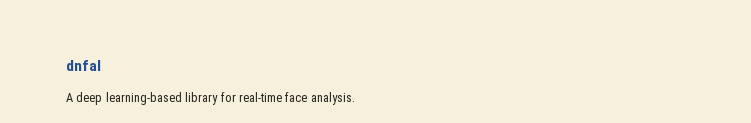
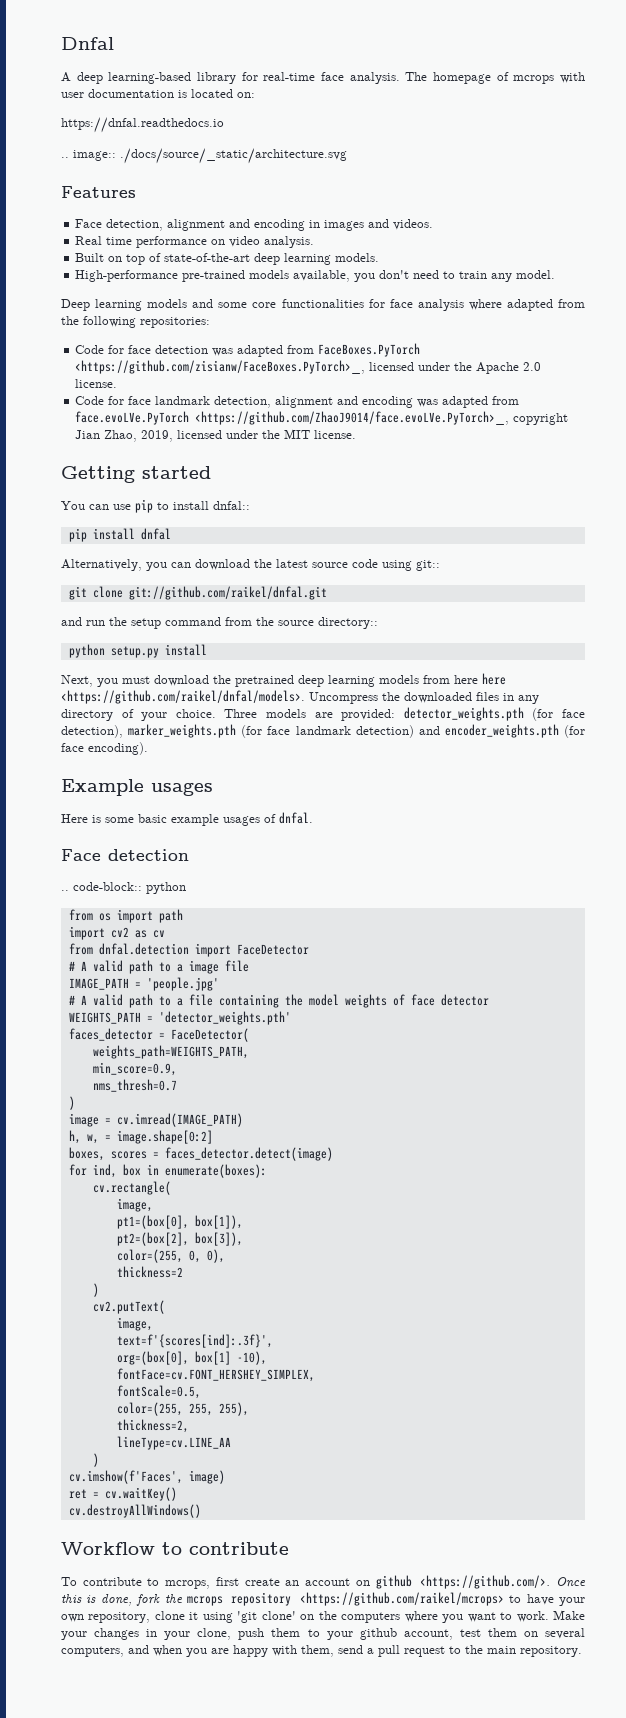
[66,60,101,71] dnfal -> [61,37,114,50] Dnfal
(355, 98) none -> [405,72,586,84] [61,89,255,98] [61,117,224,133] [61,148,347,164] [61,186,136,198] [75,219,434,231] [75,236,315,248] [75,253,380,265] [75,270,556,282] [61,299,585,311] [61,316,210,328] [75,343,421,357] [75,360,542,374] [75,379,118,388] [75,396,520,408] [75,411,569,425] [75,429,357,442] [61,466,211,483] [61,499,250,513] [68,528,171,542] [61,559,440,571] [68,586,327,600] [61,617,378,629] [68,644,207,658] [61,673,506,687] [61,690,539,704] [61,707,585,721] [61,724,585,738] [61,742,148,755] [61,779,213,796] [61,812,313,826] [61,849,189,861] [61,882,186,894] [68,909,183,923] [68,926,165,940] [68,943,309,957] [68,960,249,974] [68,977,219,991] [68,994,489,1008] [68,1011,291,1025] [68,1028,249,1042] [92,1045,249,1059] [92,1062,177,1076] [92,1079,177,1092] [68,1096,75,1110] [68,1113,243,1127] [68,1130,213,1144] [68,1147,333,1161] [68,1164,267,1178] [92,1181,171,1195] [116,1198,153,1212] [116,1215,243,1229] [116,1232,243,1246] [116,1249,225,1263] [116,1266,183,1278] [92,1283,99,1297] [92,1300,165,1314] [116,1317,153,1331] [116,1334,273,1348] [116,1351,267,1365] [116,1368,315,1382] [116,1385,201,1399] [116,1402,249,1416] [116,1419,189,1433] [116,1436,231,1450] [92,1453,99,1467] [68,1470,225,1484] [68,1487,177,1501] [68,1504,201,1518] [61,1542,289,1555] [61,1575,586,1589] [61,1592,585,1606] [61,1610,585,1623] [61,1628,585,1640] [61,1645,582,1657] The homepage of mcrops with user documentation is located on: // https://dnfal.readthedocs.io // .. image:: ./docs/source/_static/architecture.svg // Features // Face detection, alignment and encoding in images and videos. // Real time performance on video analysis. // Built on top of state-of-the-art deep learning models. // High-performance pre-trained models available, you don't need to train any model. // Deep learning models and some core functionalities for face analysis where adapted from the following repositories: // Code for face detection was adapted from FaceBoxes.PyTorch <https://github.com/zisianw/FaceBoxes.PyTorch>_, licensed under the Apache 2.0 license. // Code for face landmark detection, alignment and encoding was adapted from face.evoLVe.PyTorch <https://github.com/ZhaoJ9014/face.evoLVe.PyTorch>_, copyright Jian Zhao, 2019, licensed under the MIT license. // Getting started // You can use pip to install dnfal:: // pip install dnfal // Alternatively, you can download the latest source code using git:: // git clone git://github.com/raikel/dnfal.git // and run the setup command from the source directory:: // python setup.py install // Next, you must download the pretrained deep learning models from here here <https://github.com/raikel/dnfal/models>. Uncompress the downloaded files in any directory of your choice. Three models are provided: detector_weights.pth (for face detection), marker_weights.pth (for face landmark detection) and encoder_weights.pth (for face encoding). // Example usages // Here is some basic example usages of dnfal. // Face detection // .. code-block:: python // from os import path // import cv2 as cv // from dnfal.detection import FaceDetector // # A valid path to a image file // IMAGE_PATH = 'people.jpg' // # A valid path to a file containing the model weights of face detector // WEIGHTS_PATH = 'detector_weights.pth' // faces_detector = FaceDetector( // weights_path=WEIGHTS_PATH, // min_score=0.9, // nms_thresh=0.7 // ) // image = cv.imread(IMAGE_PATH) // h, w, = image.shape[0:2] // boxes, scores = faces_detector.detect(image) // for ind, box in enumerate(boxes): // cv.rectangle( // image, // pt1=(box[0], box[1]), // pt2=(box[2], box[3]), // color=(255, 0, 0), // thickness=2 // ) // cv2.putText( // image, // text=f'{scores[ind]:.3f}', // org=(box[0], box[1] -10), // fontFace=cv.FONT_HERSHEY_SIMPLEX, // fontScale=0.5, // color=(255, 255, 255), // thickness=2, // lineType=cv.LINE_AA // ) // cv.imshow(f'Faces', image) // ret = cv.waitKey() // cv.destroyAllWindows() // Workflow to contribute // To contribute to mcrops, first create an account on github <https://github.com/>. Once this is done, fork the mcrops repository <https://github.com/raikel/mcrops> to have your own repository, clone it using 'git clone' on the computers where you want to work. Make your changes in your clone, push them to your github account, test them on several computers, and when you are happy with them, send a pull request to the main repository.

